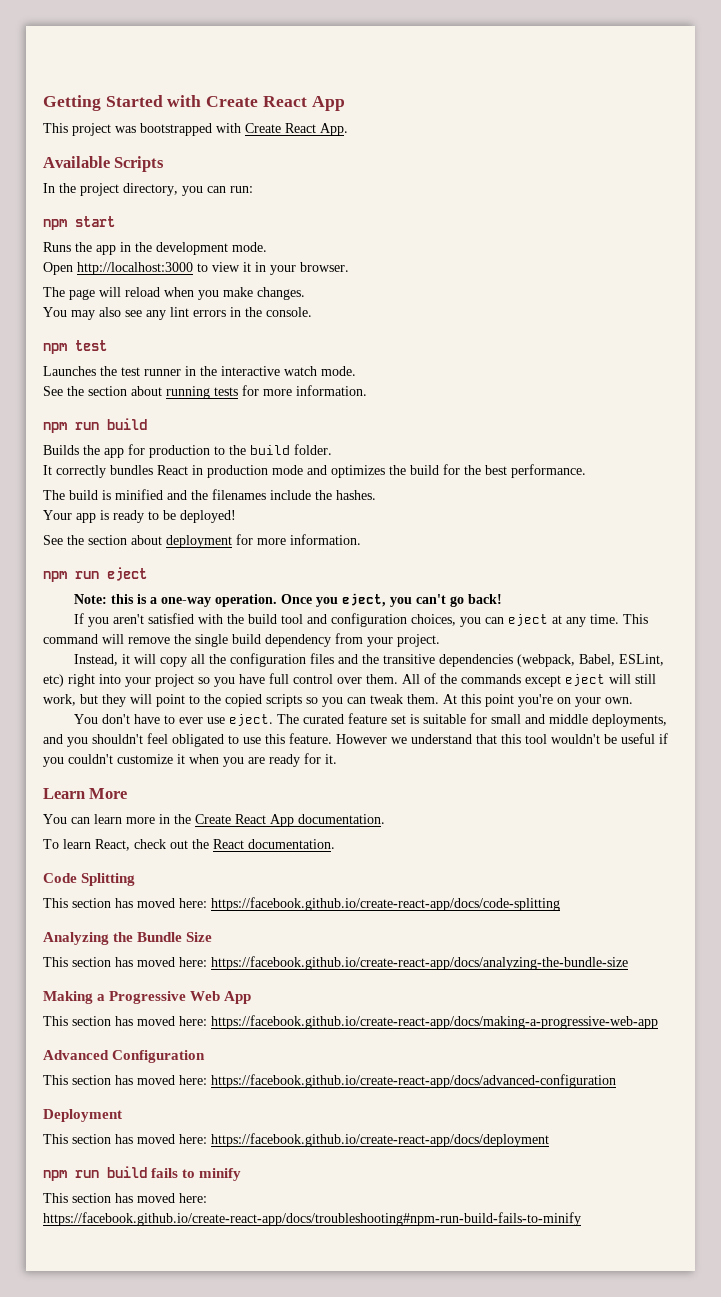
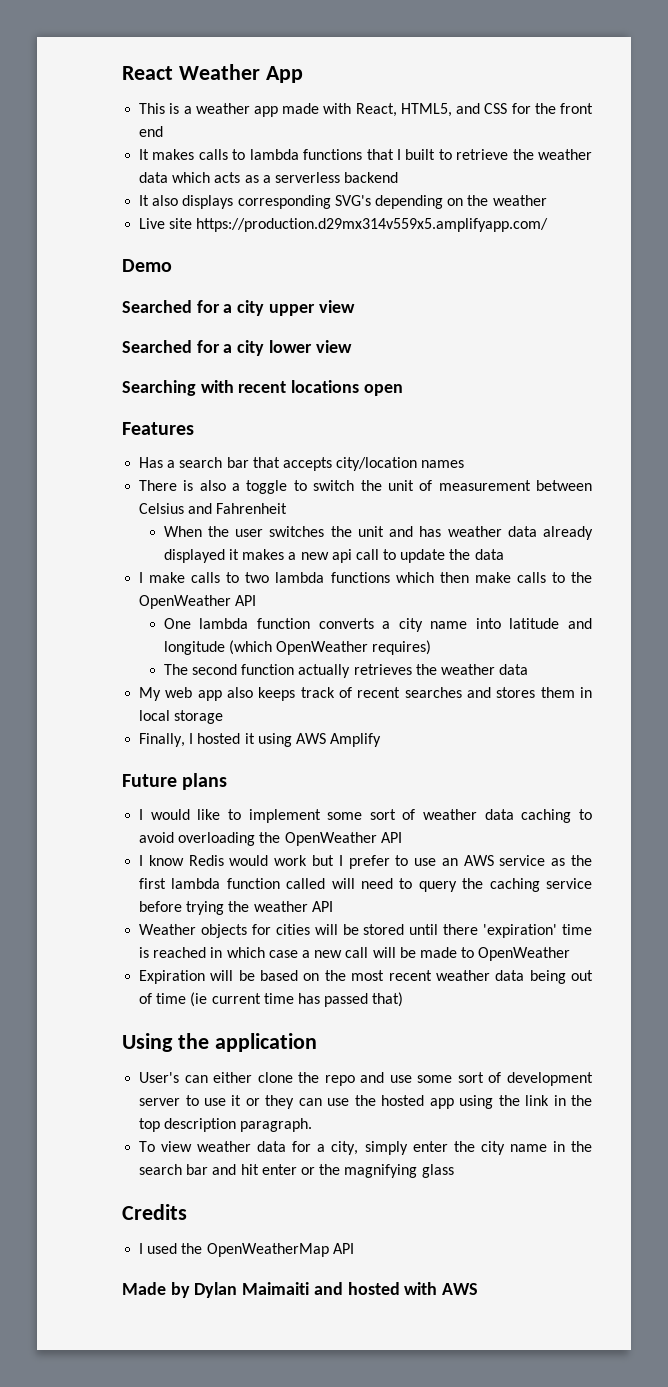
[43,95,345,111] [43,123,348,136] [43,156,165,172] [43,183,253,196] [43,216,115,230] [43,242,267,255] [43,262,349,275] [43,287,305,300] [43,307,312,320] [43,340,107,354] [43,366,356,376] [43,385,367,399] [43,418,147,433] [43,444,332,458] [43,464,586,478] [43,489,376,500] [43,510,236,523] [43,534,361,548] [43,567,147,582] [73,593,502,607] [73,613,648,627] [43,633,440,647] [73,653,664,667] [43,673,656,687] [43,694,633,707] [73,713,667,727] [43,733,668,747] [43,753,337,767] [43,788,128,799] [43,814,385,827] [43,839,335,851] [43,873,136,886] [43,897,560,911] [43,932,213,945] [43,956,628,970] [43,991,252,1004] [43,1015,658,1029] [43,1050,206,1063] [43,1074,616,1088] [43,1109,122,1122] [43,1133,549,1147] [43,1166,242,1181] [43,1193,207,1203] [43,1212,581,1226] Getting Started with Create React App // This project was bootstrapped with Create React App. // Available Scripts // In the project directory, you can run: // npm start // Runs the app in the development mode. // Open http://localhost:3000 to view it in your browser. // The page will reload when you make changes. // You may also see any lint errors in the console. // npm test // Launches the test runner in the interactive watch mode. // See the section about running tests for more information. // npm run build // Builds the app for production to the build folder. // It correctly bundles React in production mode and optimizes the build for the best performance. // The build is minified and the filenames include the hashes. // Your app is ready to be deployed! // See the section about deployment for more information. // npm run eject // Note: this is a one-way operation. Once you eject, you can't go back! // If you aren't satisfied with the build tool and configuration choices, you can eject at any time. This command will remove the single build dependency from your project. // Instead, it will copy all the configuration files and the transitive dependencies (webpack, Babel, ESLint, etc) right into your project so you have full control over them. All of the commands except eject will still work, but they will point to the copied scripts so you can tweak them. At this point you're on your own. // You don't have to ever use eject. The curated feature set is suitable for small and middle deployments, and you shouldn't feel obligated to use this feature. However we understand that this tool wouldn't be useful if you couldn't customize it when you are ready for it. // Learn More // You can learn more in the Create React App documentation. // To learn React, check out the React documentation. // Code Splitting // This section has moved here: https://facebook.github.io/create-react-app/docs/code-splitting // Analyzing the Bundle Size // This section has moved here: https://facebook.github.io/create-react-app/docs/analyzing-the-bundle-size // Making a Progressive Web App // This section has moved here: https://facebook.github.io/create-react-app/docs/making-a-progressive-web-app // Advanced Configuration // This section has moved here: https://facebook.github.io/create-react-app/docs/advanced-configuration // Deployment // This section has moved here: https://facebook.github.io/create-react-app/docs/deployment // npm run build fails to minify // This section has moved here: https://facebook.github.io/create-react-app/docs/troubleshooting#npm-run-build-fails-to-minify -> [122,64,303,83] [139,103,593,117] [139,126,164,137] [139,149,593,160] [139,172,399,183] [139,195,547,209] [139,218,549,232] [122,259,172,272] [122,300,355,316] [122,340,352,356] [122,380,403,396] [122,422,194,435] [139,457,465,471] [139,480,592,494] [139,503,288,514] [163,526,594,540] [163,549,504,563] [139,572,592,583] [139,595,257,609] [163,618,593,632] [163,640,432,655] [163,664,529,678] [139,687,592,701] [139,710,224,724] [139,733,382,747] [122,773,228,790] [139,809,592,823] [139,832,402,846] [139,855,592,869] [139,878,592,892] [139,901,333,915] [139,924,592,938] [139,947,571,961] [139,970,593,984] [139,992,404,1007] [122,1033,317,1052] [139,1072,593,1086] [139,1095,592,1109] [139,1118,313,1132] [139,1141,592,1155] [139,1164,454,1178] [122,1204,187,1220] [139,1243,354,1257] [122,1282,479,1298] React Weather App // This is a weather app made with React, HTML5, and CSS for the front end // It makes calls to lambda functions that I built to retrieve the weather data which acts as a serverless backend // It also displays corresponding SVG's depending on the weather // Live site https://production.d29mx314v559x5.amplifyapp.com/ // Demo // Searched for a city upper view // Searched for a city lower view // Searching with recent locations open // Features // Has a search bar that accepts city/location names // There is also a toggle to switch the unit of measurement between Celsius and Fahrenheit // When the user switches the unit and has weather data already displayed it makes a new api call to update the data // I make calls to two lambda functions which then make calls to the OpenWeather API // One lambda function converts a city name into latitude and longitude (which OpenWeather requires) // The second function actually retrieves the weather data // My web app also keeps track of recent searches and stores them in local storage // Finally, I hosted it using AWS Amplify // Future plans // I would like to implement some sort of weather data caching to avoid overloading the OpenWeather API // I know Redis would work but I prefer to use an AWS service as the first lambda function called will need to query the caching service before trying the weather API // Weather objects for cities will be stored until there 'expiration' time is reached in which case a new call will be made to OpenWeather // Expiration will be based on the most recent weather data being out of time (ie current time has passed that) // Using the application // User's can either clone the repo and use some sort of development server to use it or they can use the hosted app using the link in the top description paragraph. // To view weather data for a city, simply enter the city name in the search bar and hit enter or the magnifying glass // Credits // I used the OpenWeatherMap API // Made by Dylan Maimaiti and hosted with AWS

